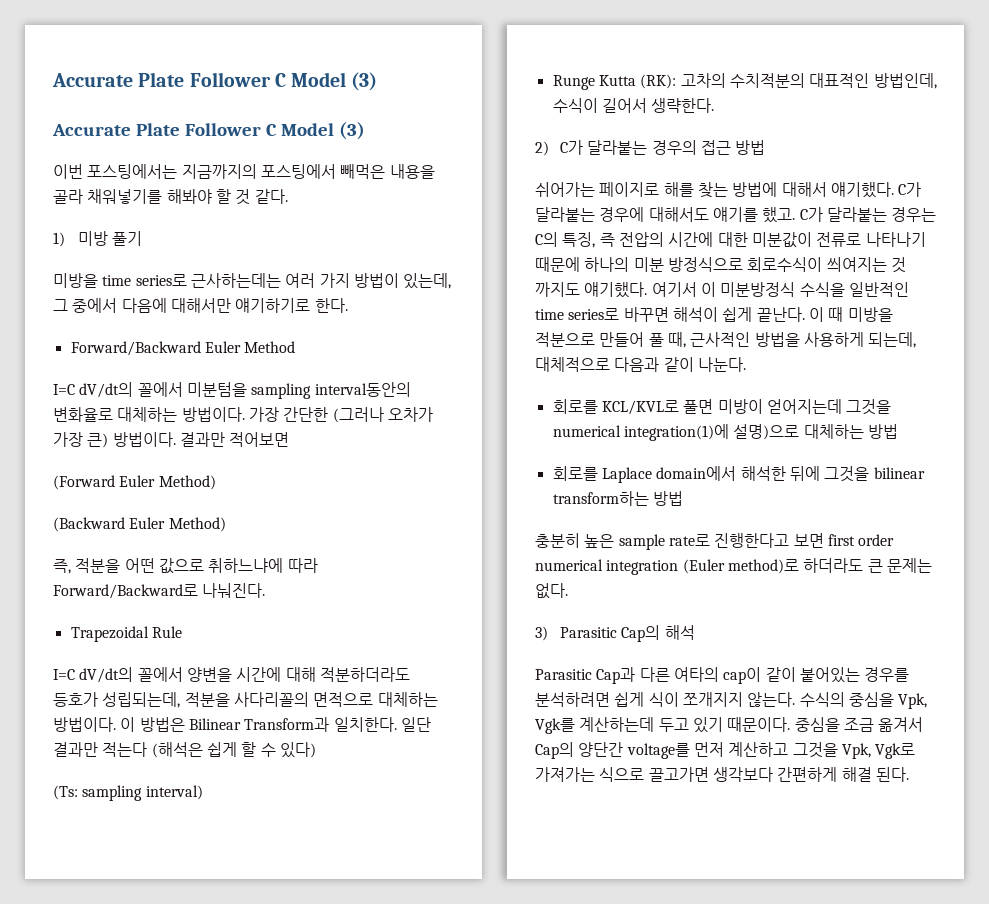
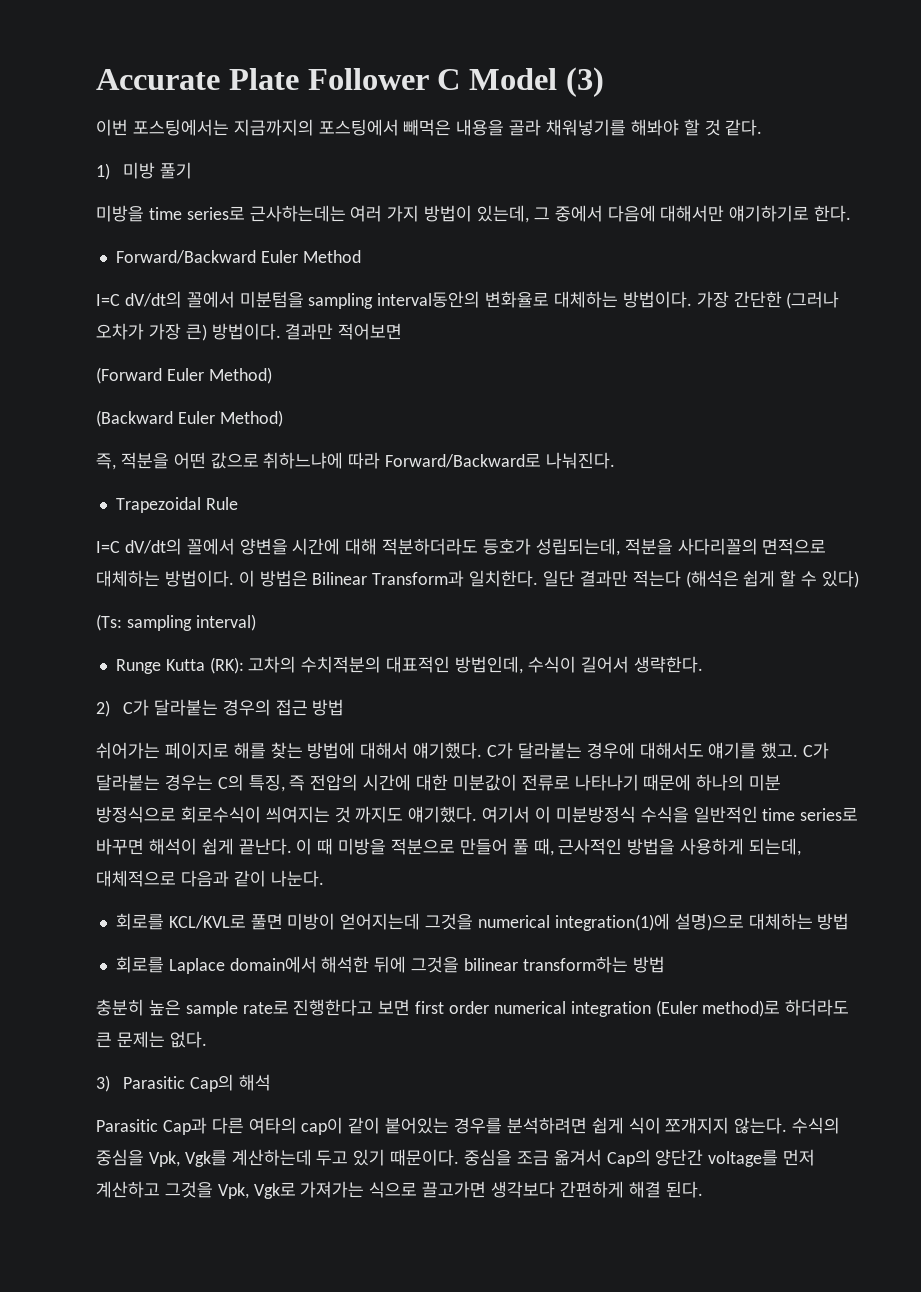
[52,72,378,91] [52,122,365,140] Accurate Plate Follower C Model (3) // Accurate Plate Follower C Model (3) -> [96,67,604,97] Accurate Plate Follower C Model (3)

